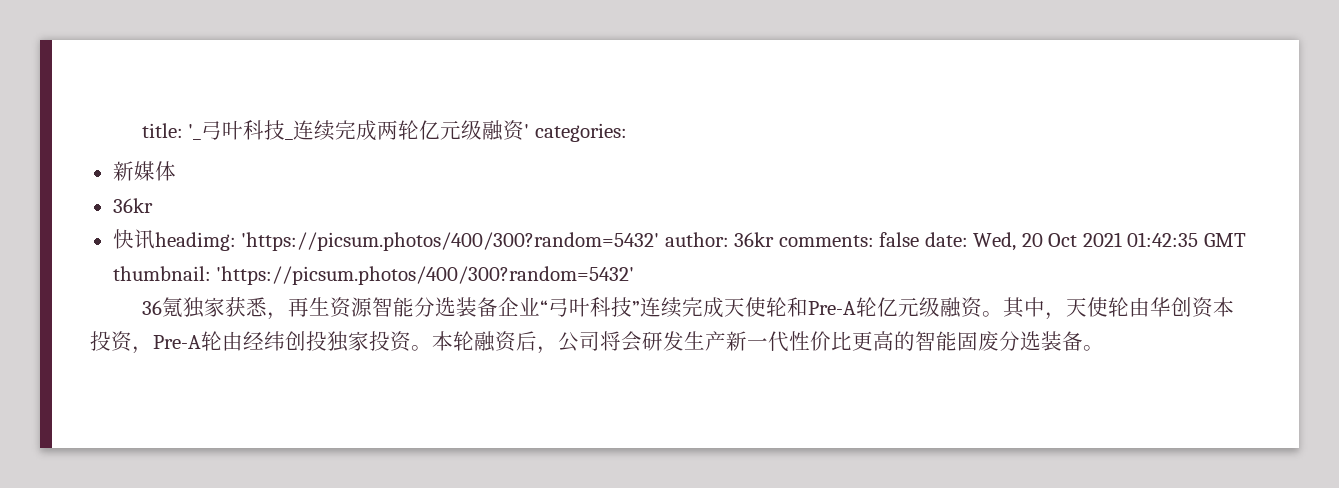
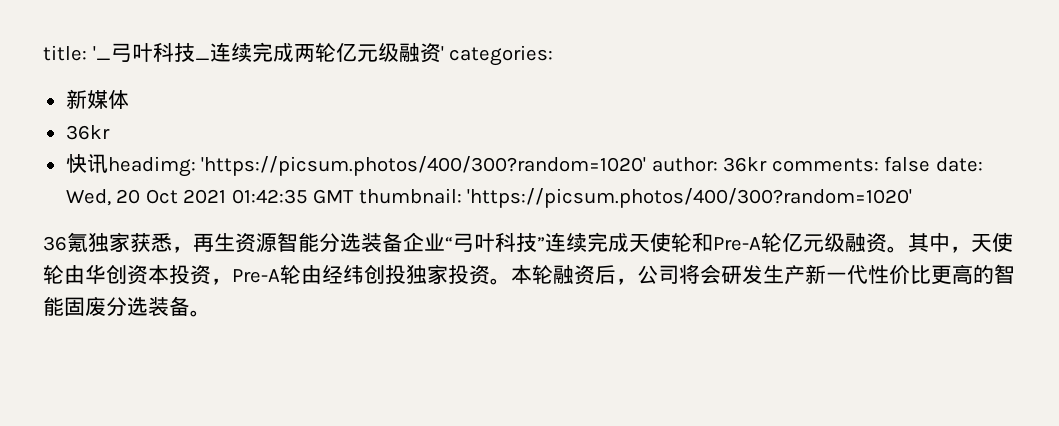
[241,232,660,251] 'https://picsum.photos/400/300?random=5432' -> [201,156,647,176] 'https://picsum.photos/400/300?random=1020'
[216,266,635,285] 'https://picsum.photos/400/300?random=5432' -> [467,188,913,208] 'https://picsum.photos/400/300?random=1020'

